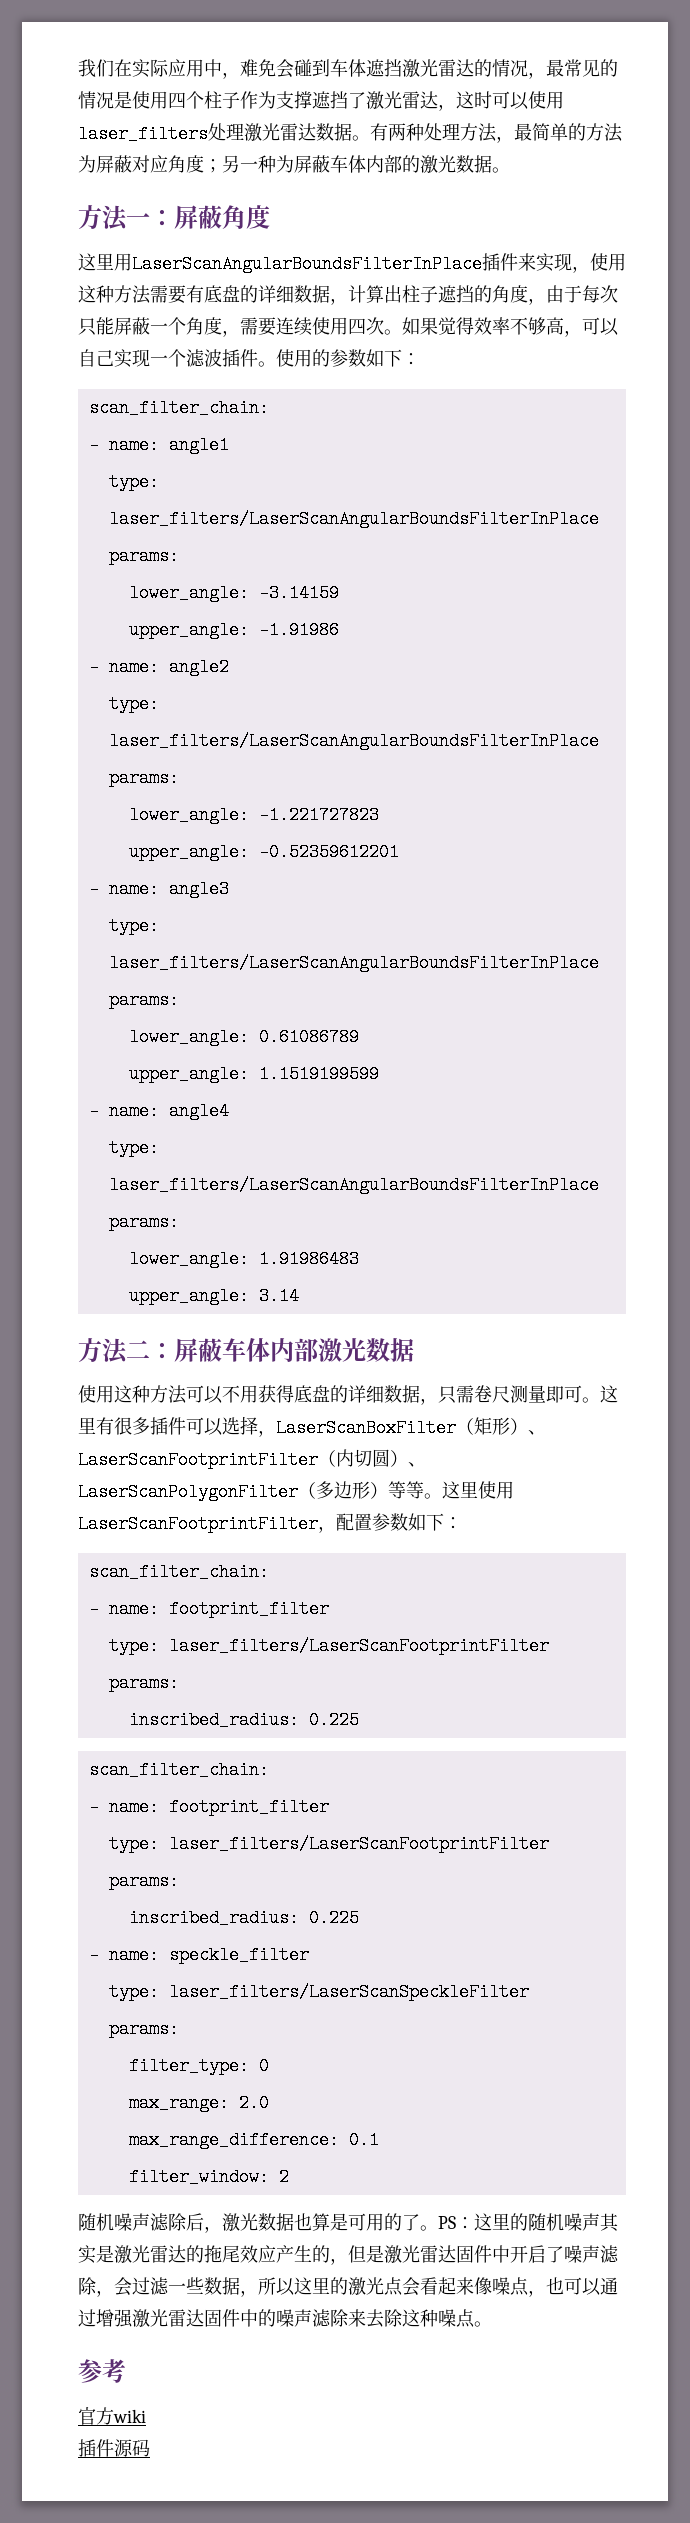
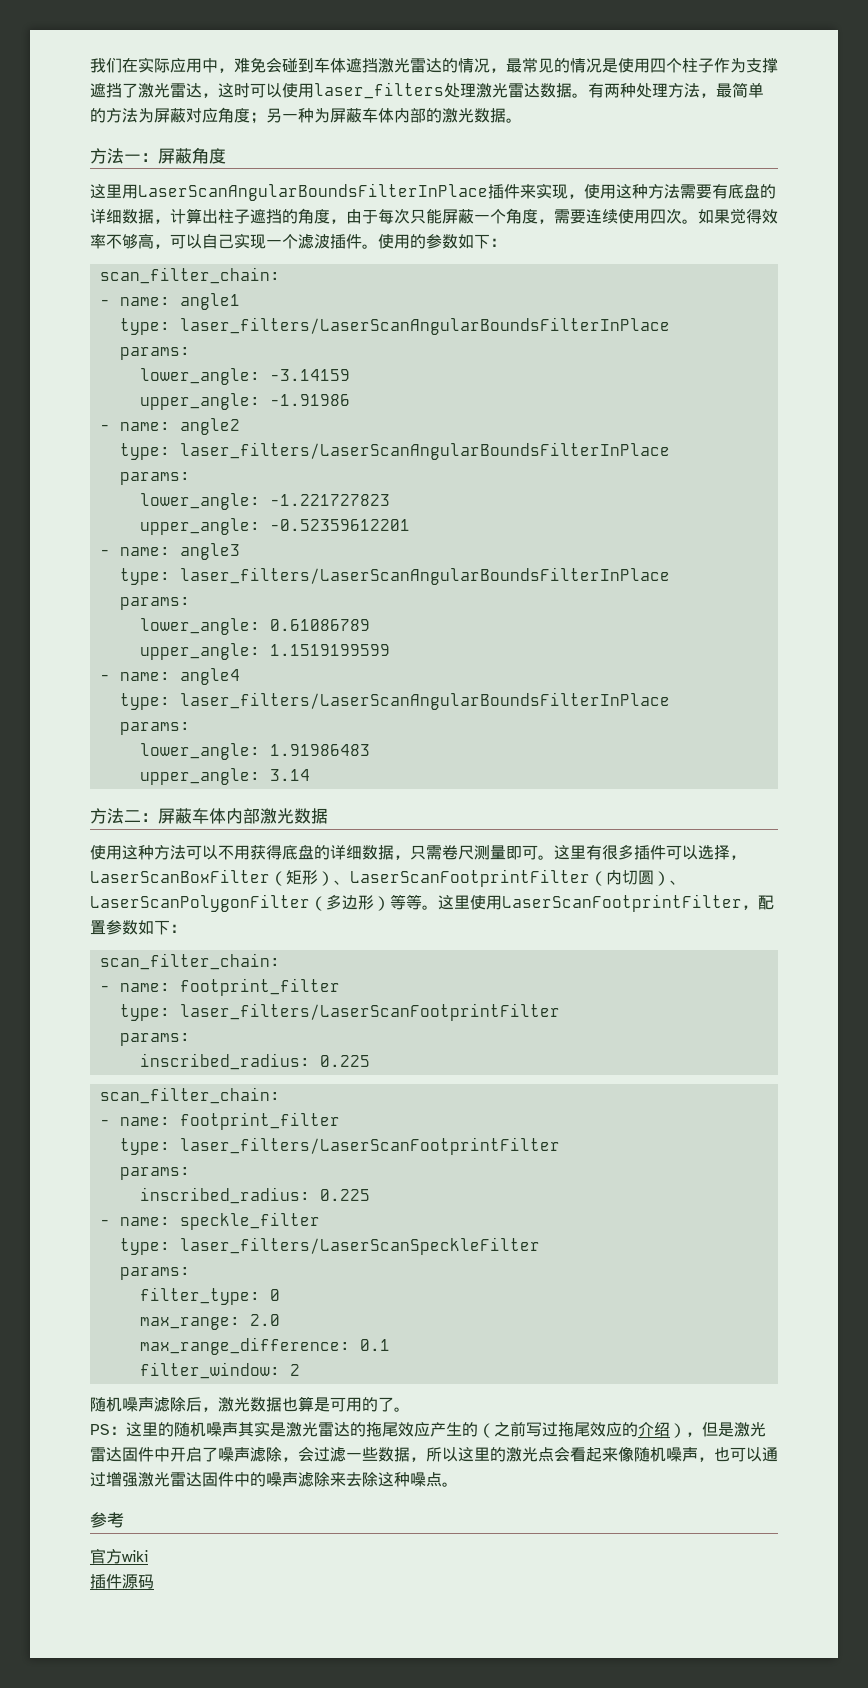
(438, 2228) none -> (410, 1409) //
(330, 2254) none -> [478,1421,686,1438] （之前写过拖尾效应的介绍）
[492,2277,529,2296] 噪点 -> [634,1447,698,1462] 随机噪声

